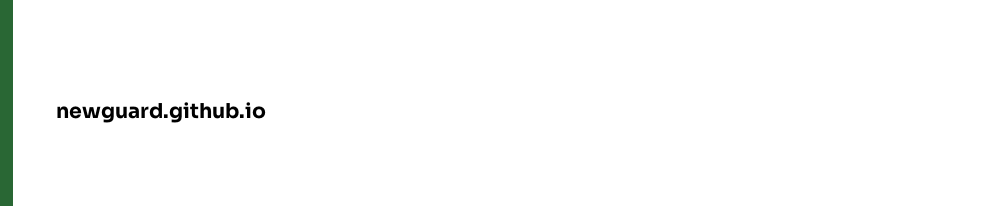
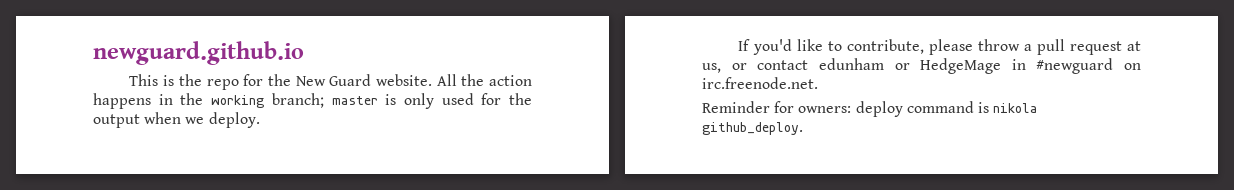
(266, 112) none -> [129,74,532,90] [93,93,532,109] [93,112,260,128] [738,39,1141,55] [702,58,1141,74] [702,77,818,89] [702,101,1038,117] [702,122,803,135] // This is the repo for the New Guard website. All the action happens in the working branch; master is only used for the output when we deploy. // If you'd like to contribute, please throw a pull request at us, or contact edunham or HedgeMage in #newguard on irc.freenode.net. // Reminder for owners: deploy command is nikola github_deploy.

